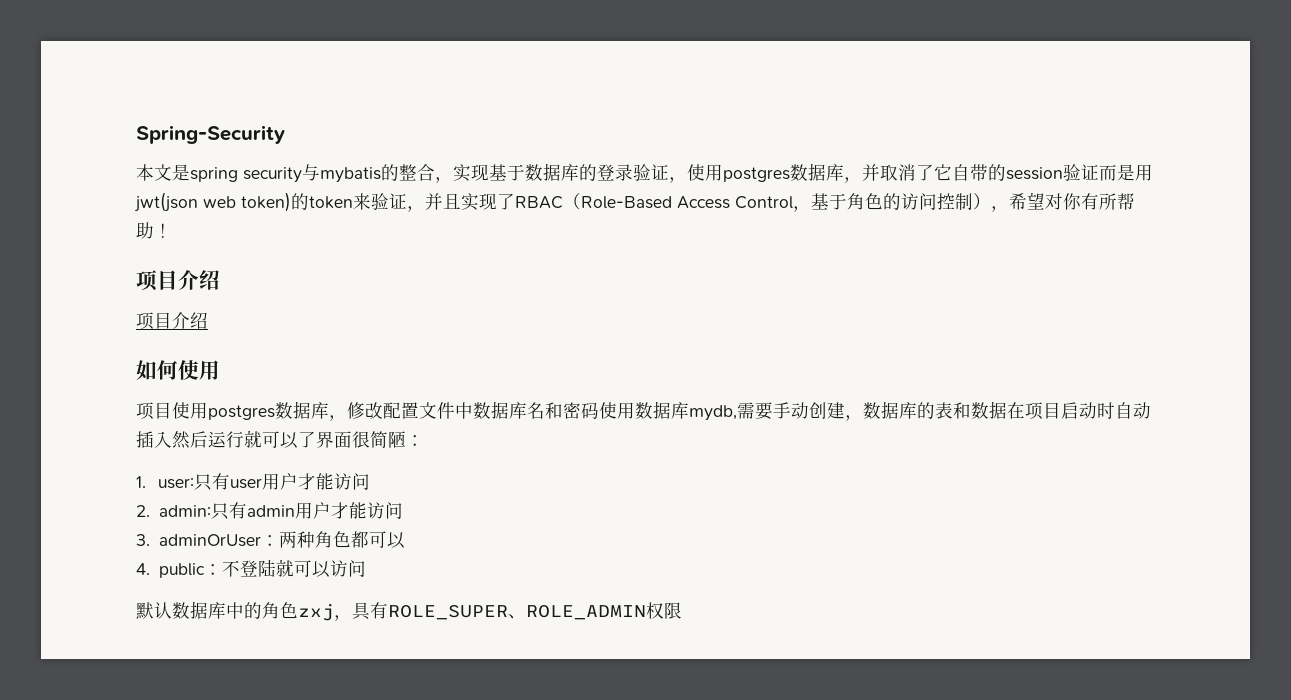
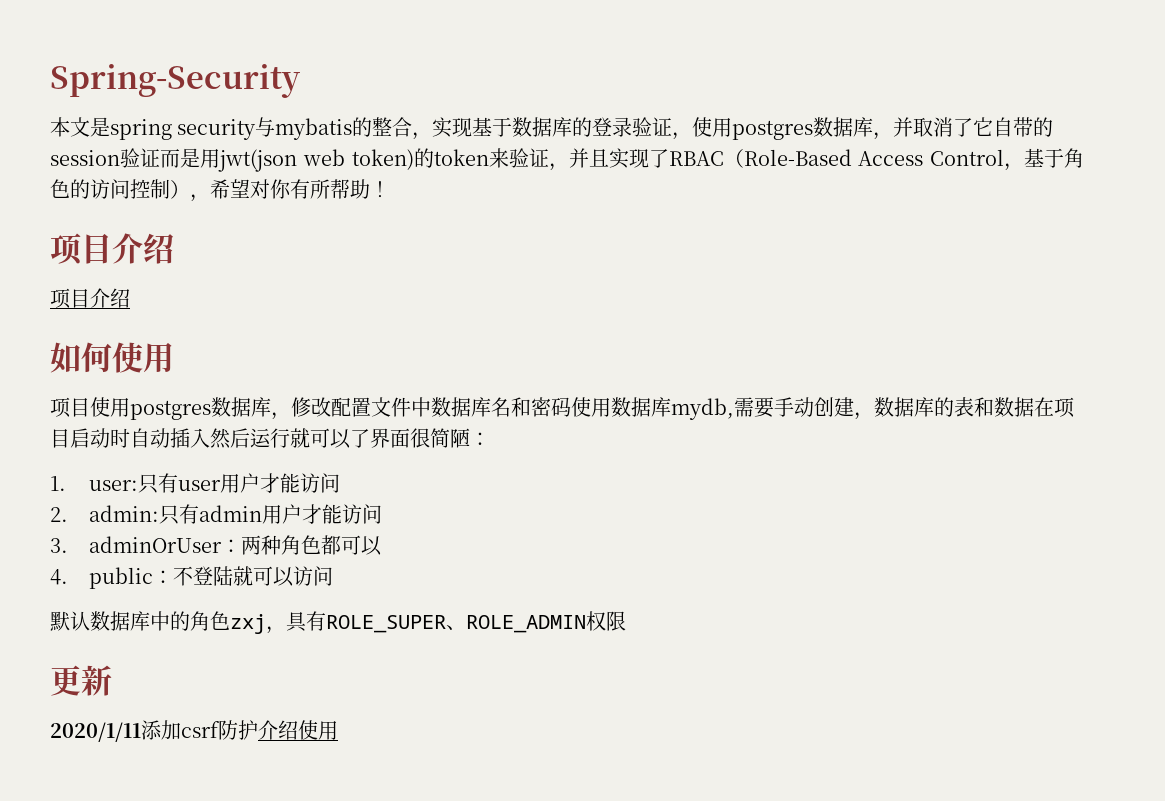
(682, 610) none -> [50,665,112,696] [50,720,338,742] // 更新 // 2020/1/11添加csrf防护介绍使用

